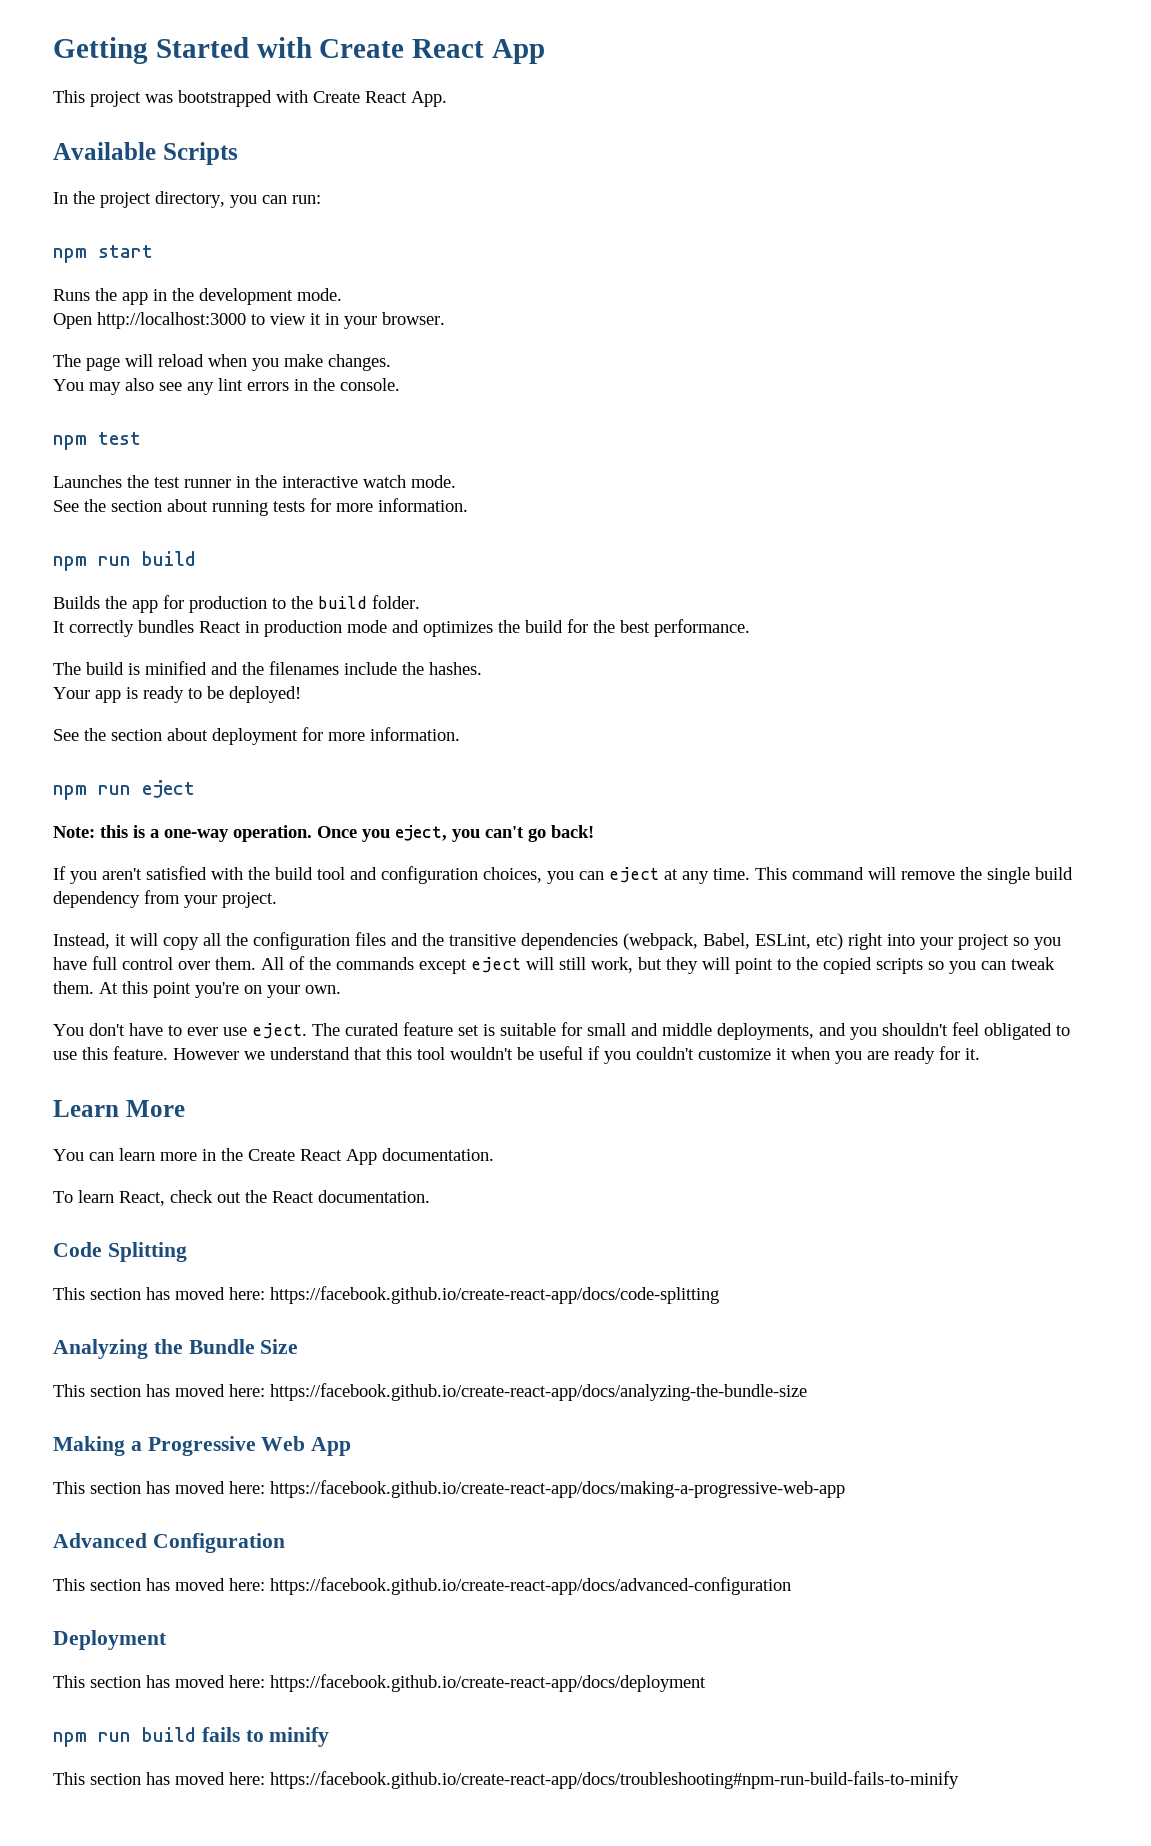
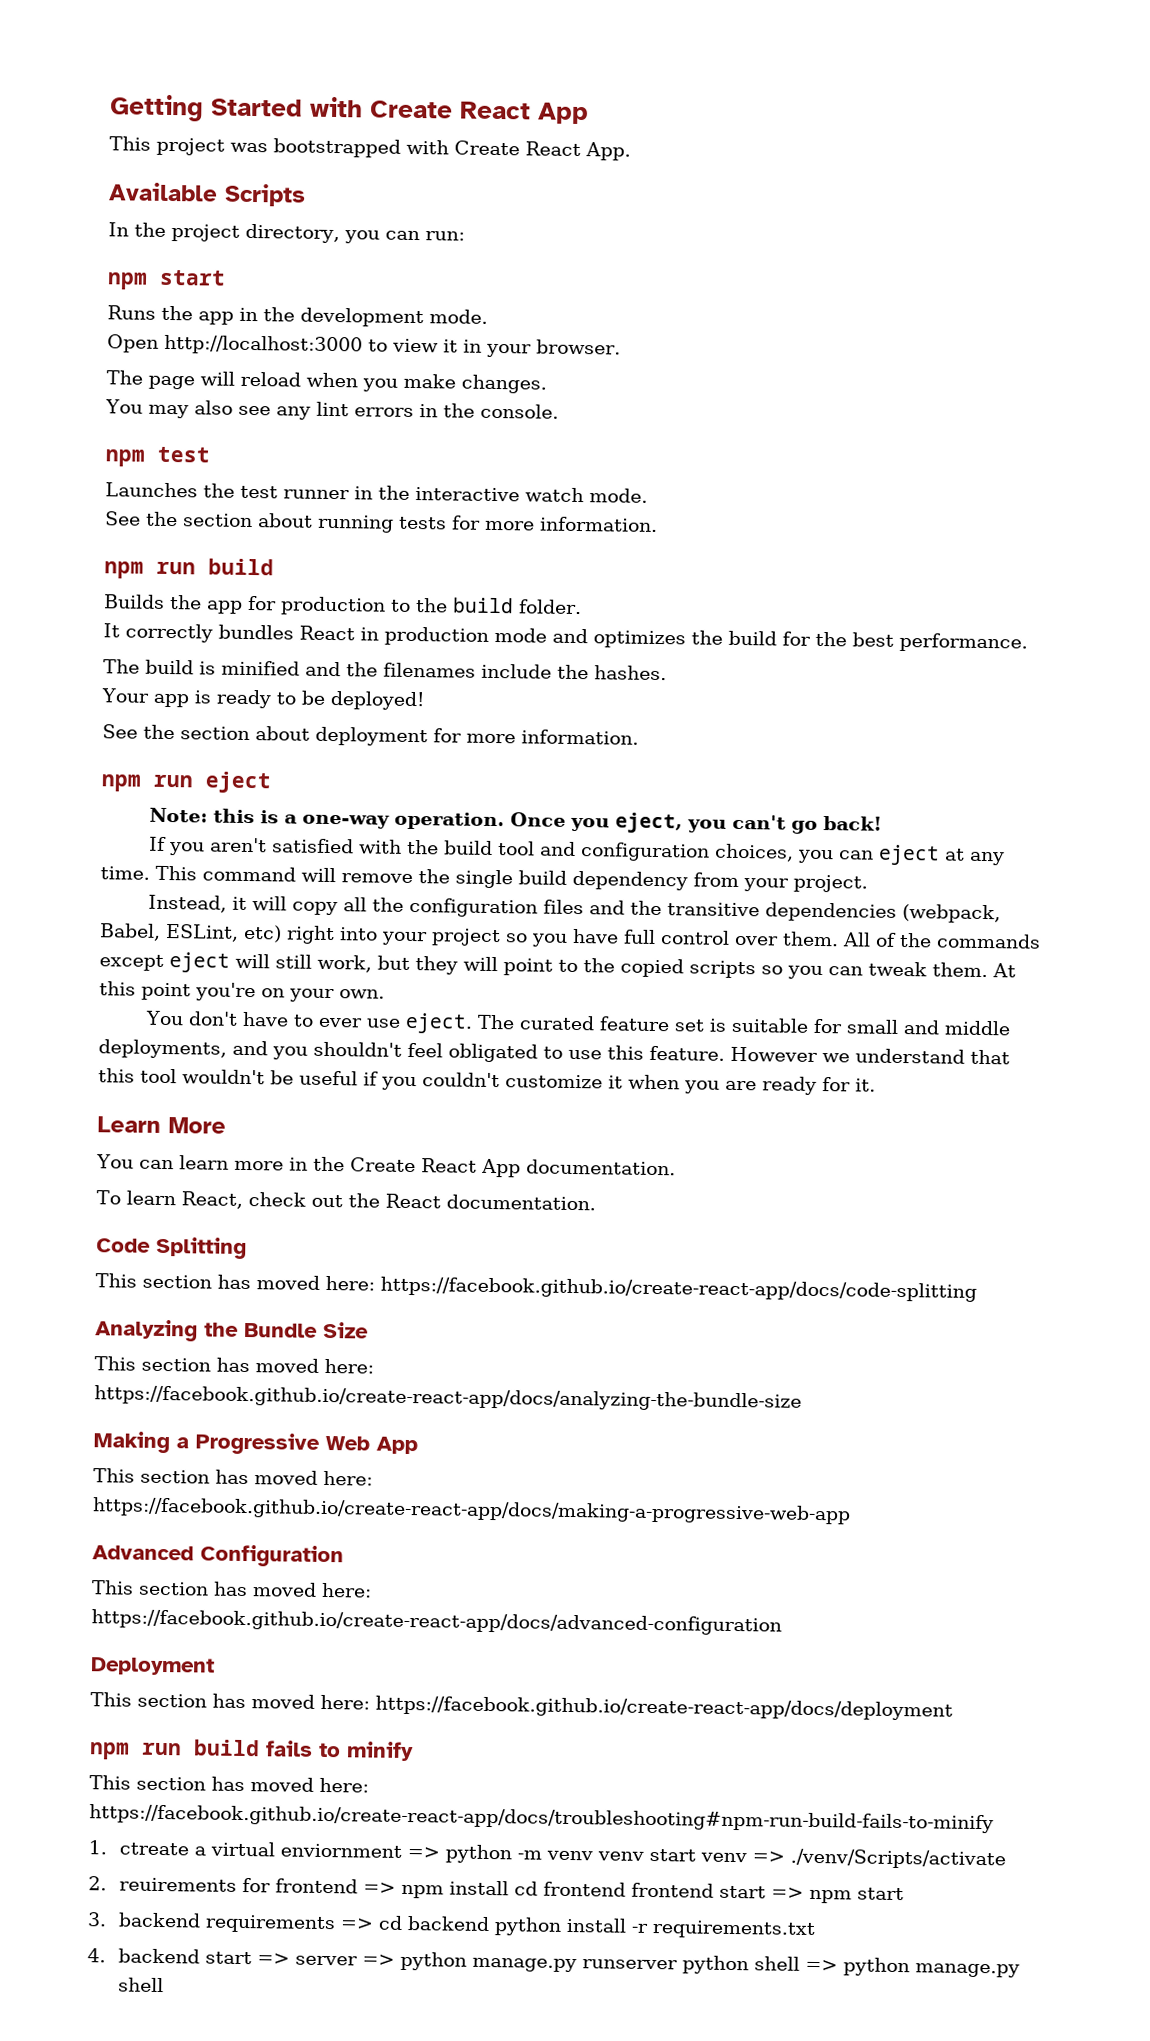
(959, 1780) none -> [88,1840,1007,1870] [88,1876,905,1904] [87,1912,817,1940] [87,1948,1021,1978] [118,1977,165,1993] // 1. ctreate a virtual enviornment => python -m venv venv start venv => ./venv/Scripts/activate // 2. reuirements for frontend => npm install cd frontend frontend start => npm start // 3. backend requirements => cd backend python install -r requirements.txt // 4. backend start => server => python manage.py runserver python shell => python manage.py shell

